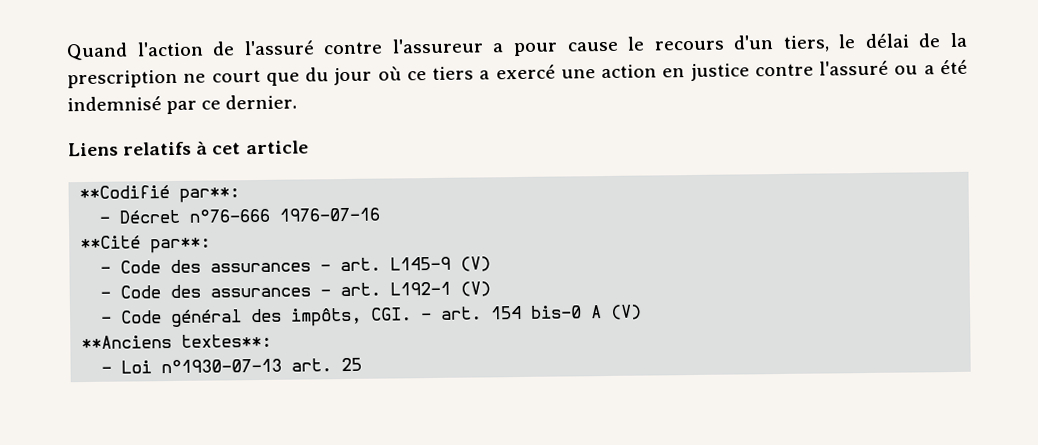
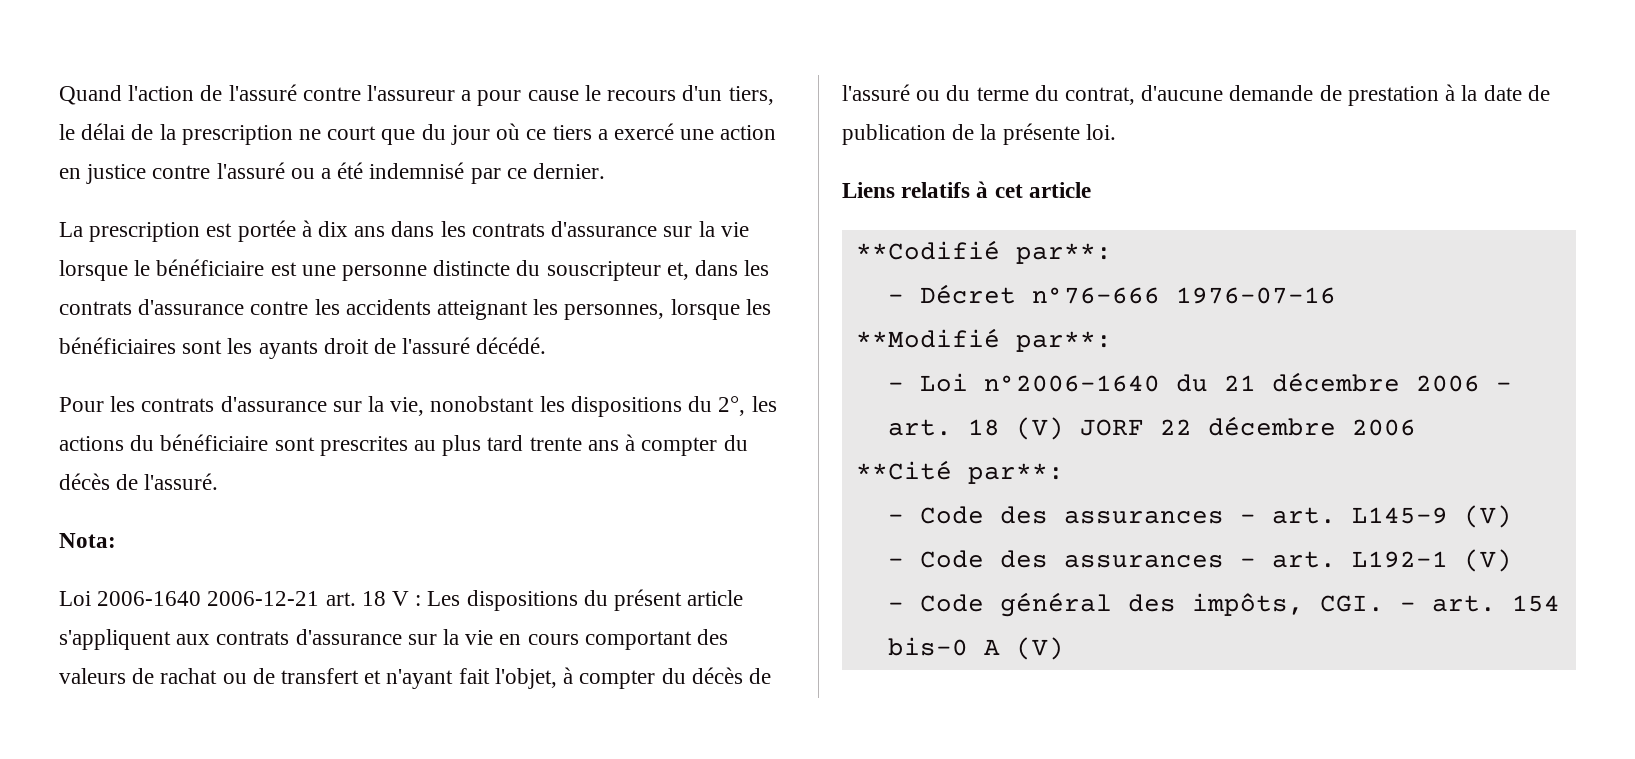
(298, 102) none -> [59,220,749,242] [59,259,770,281] [59,299,771,320] [59,337,547,359] [59,396,777,417] [59,434,748,456] [59,473,219,490] [59,533,116,548] [59,589,744,611] [59,629,729,650] [59,667,771,689] [842,84,1550,106] [842,123,1116,145] // La prescription est portée à dix ans dans les contrats d'assurance sur la vie lorsque le bénéficiaire est une personne distincte du souscripteur et, dans les contrats d'assurance contre les accidents atteignant les personnes, lorsque les bénéficiaires sont les ayants droit de l'assuré décédé. // Pour les contrats d'assurance sur la vie, nonobstant les dispositions du 2°, les actions du bénéficiaire sont prescrites au plus tard trente ans à compter du décès de l'assuré. // Nota: // Loi 2006-1640 2006-12-21 art. 18 V : Les dispositions du présent article s'appliquent aux contrats d'assurance sur la vie en cours comportant des valeurs de rachat ou de transfert et n'ayant fait l'objet, à compter du décès de l'assuré ou du terme du contrat, d'aucune demande de prestation à la date de publication de la présente loi.
(381, 214) none -> [855,328,1112,352] [887,372,1512,392] [887,416,1416,440] // **Modifié par**: // - Loi n°2006-1640 du 21 décembre 2006 - art. 18 (V) JORF 22 décembre 2006
[81,333,273,350] [101,357,363,374] // **Anciens textes**: // - Loi n°1930-07-13 art. 25 -> (1064, 648) none

